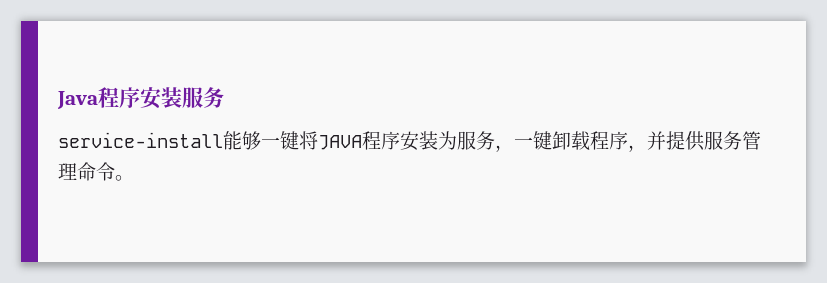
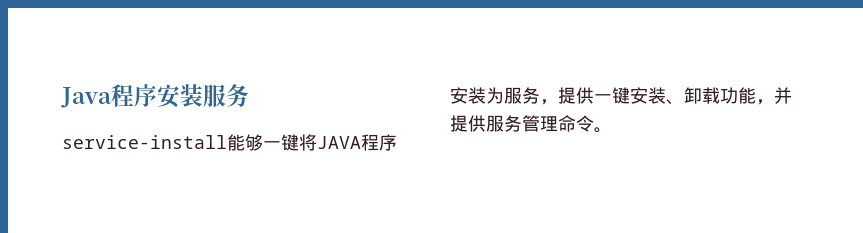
[514,131,628,151] 一键卸载程序 -> [558,87,756,105] 提供一键安装、卸载功能

